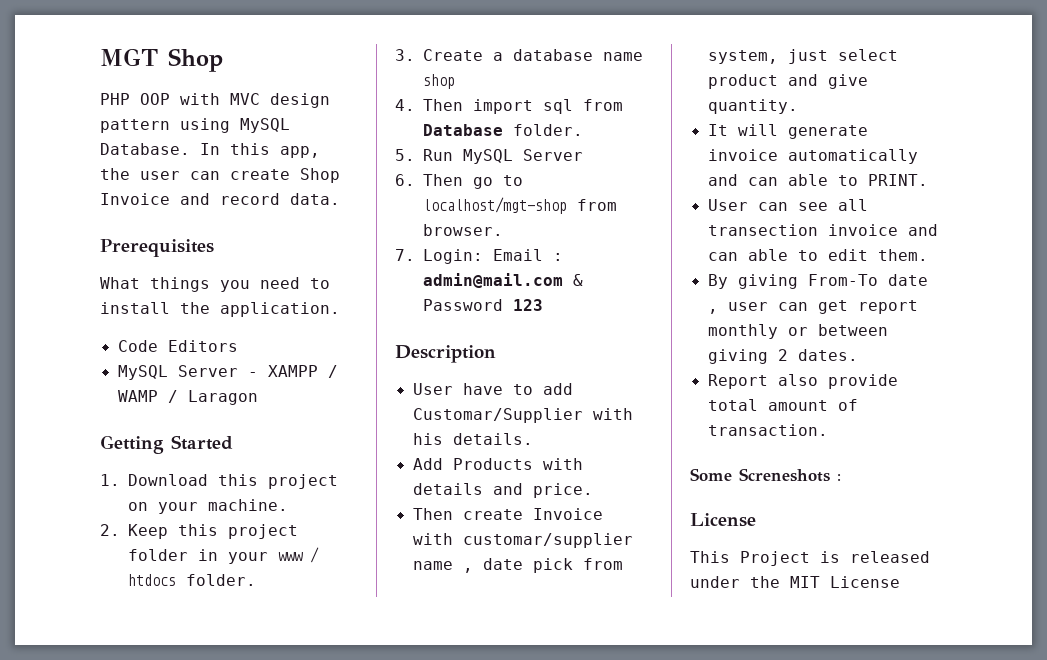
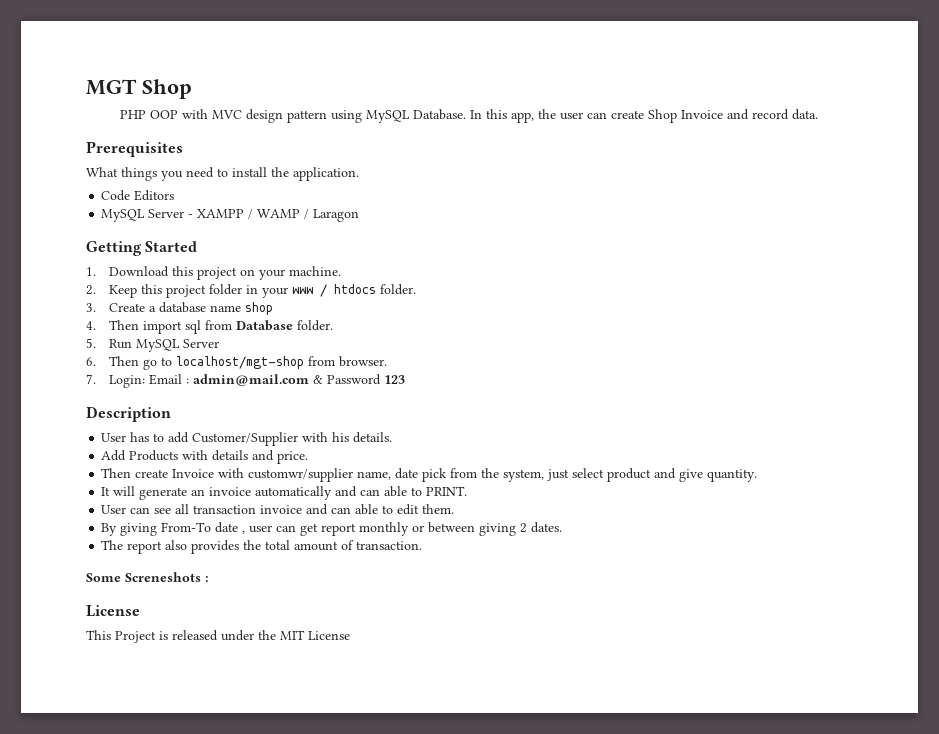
[462,383,503,395] have -> [130,432,150,442] has
[412,408,583,423] Customar/Supplier -> [192,432,299,446] Customer/Supplier
[462,533,633,548] [412,561,473,573] customar/supplier name , -> [248,468,392,482] customwr/supplier name,
(623, 564) none -> [481,468,500,478] the
(868, 132) none -> [191,489,206,496] an
[707,224,818,236] transection -> [193,505,257,514] transaction
[707,374,898,389] Report also provide -> [101,540,262,554] The report also provides the

